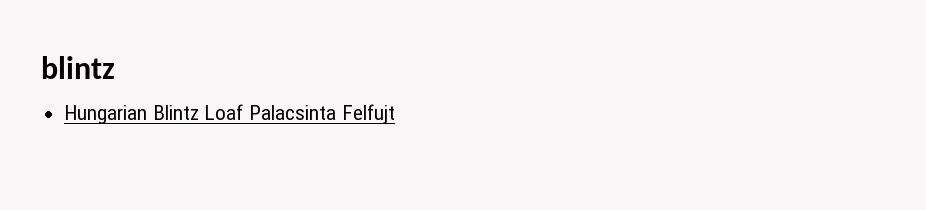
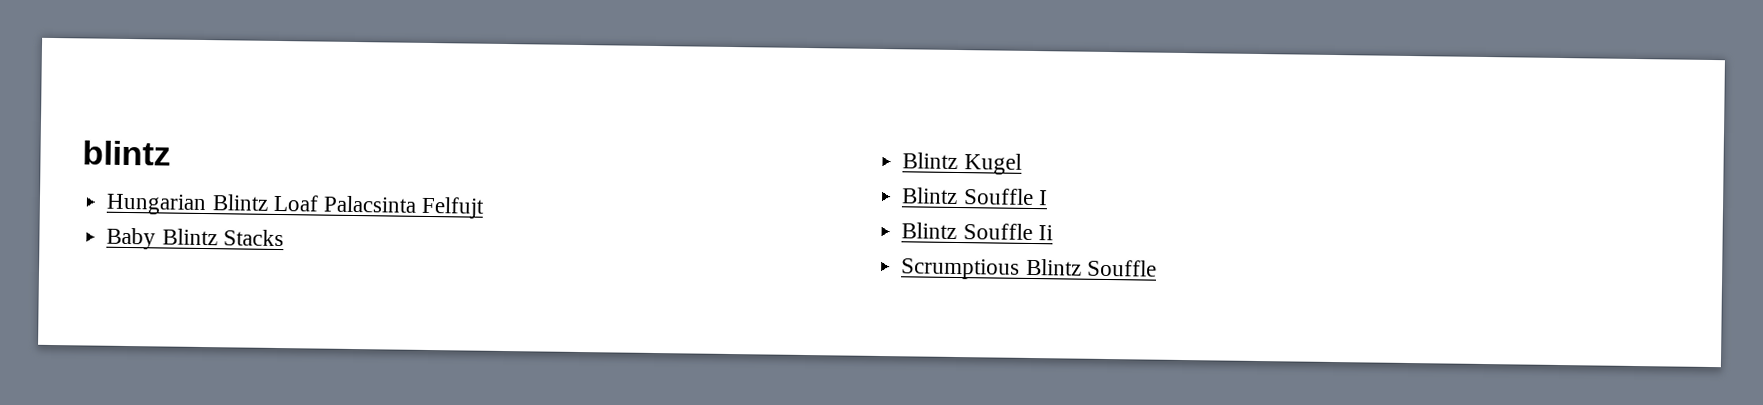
(395, 114) none -> [106,227,284,250] [902,152,1022,175] [901,187,1048,206] [901,222,1053,241] [900,258,1157,280] // Baby Blintz Stacks // Blintz Kugel // Blintz Souffle I // Blintz Souffle Ii // Scrumptious Blintz Souffle

